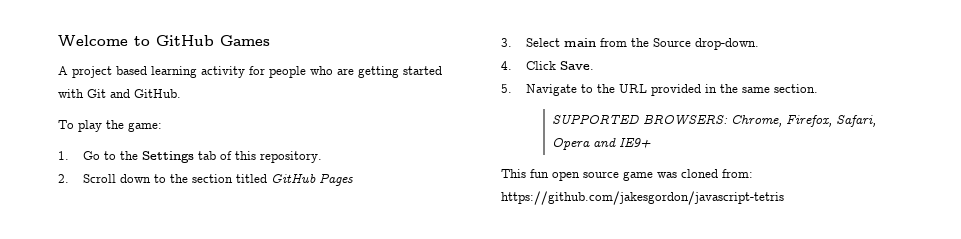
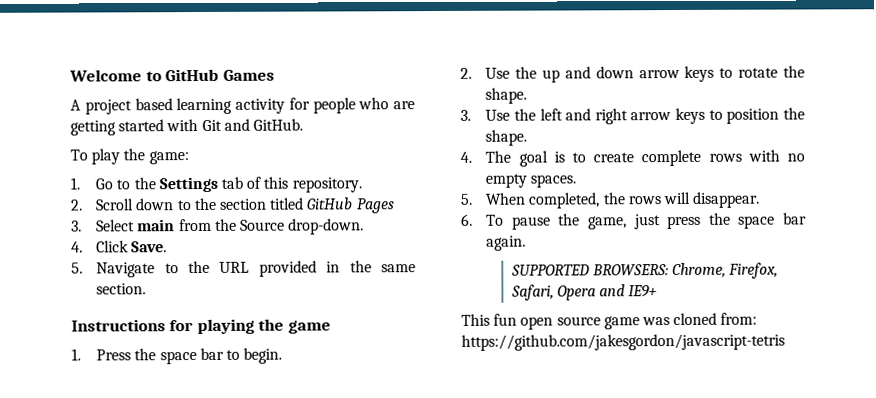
(819, 88) none -> [71,318,331,335] [71,347,283,365] [460,65,805,83] [485,87,528,104] [460,107,805,125] [485,129,528,146] [460,149,805,167] [485,173,577,188] [460,191,761,209] [461,212,807,230] [486,235,527,251] // Instructions for playing the game // 1. Press the space bar to begin. // 2. Use the up and down arrow keys to rotate the shape. // 3. Use the left and right arrow keys to position the shape. // 4. The goal is to create complete rows with no empty spaces. // 5. When completed, the rows will disappear. // 6. To pause the game, just press the space bar again.

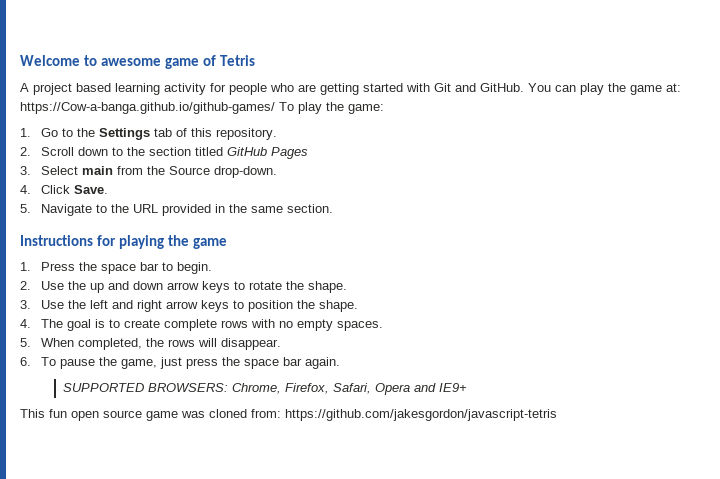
[165,68,275,82] GitHub Games -> [101,55,256,69] awesome game of Tetris
(303, 124) // -> [528,83,681,95] [20,102,275,114] You can play the game at: https://Cow-a-banga.github.io/github-games/

